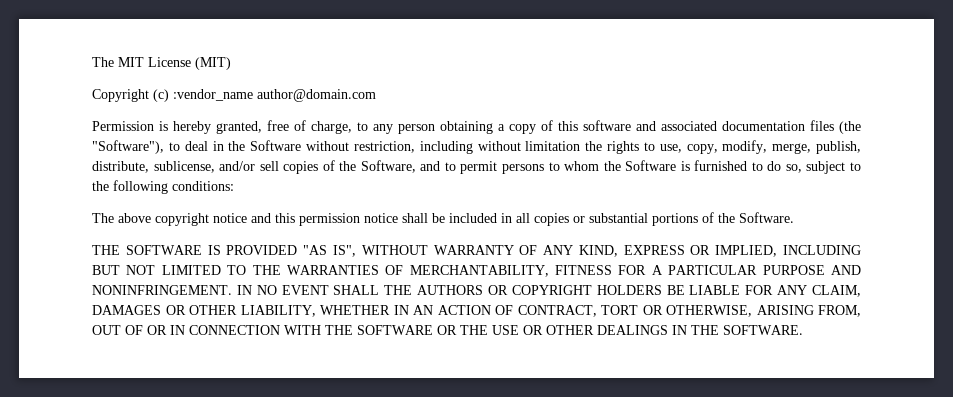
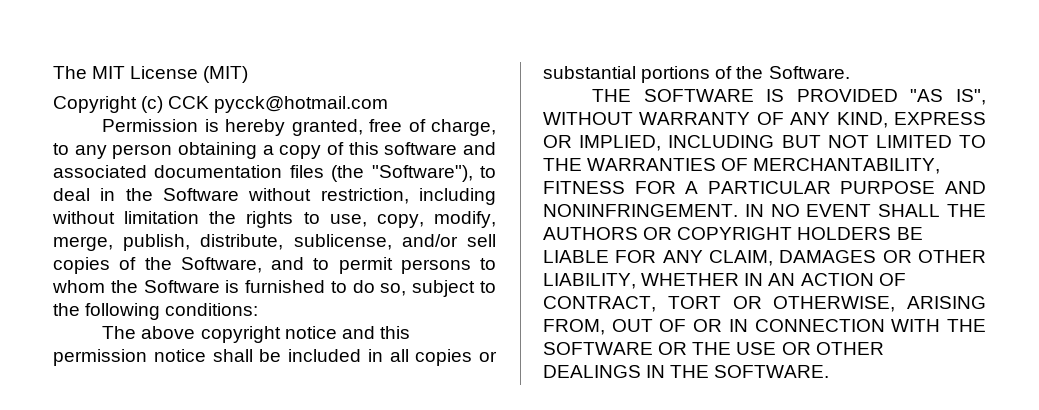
[173,89,376,102] :vendor_name author@domain.com -> [168,96,389,113] CCK pycck@hotmail.com

